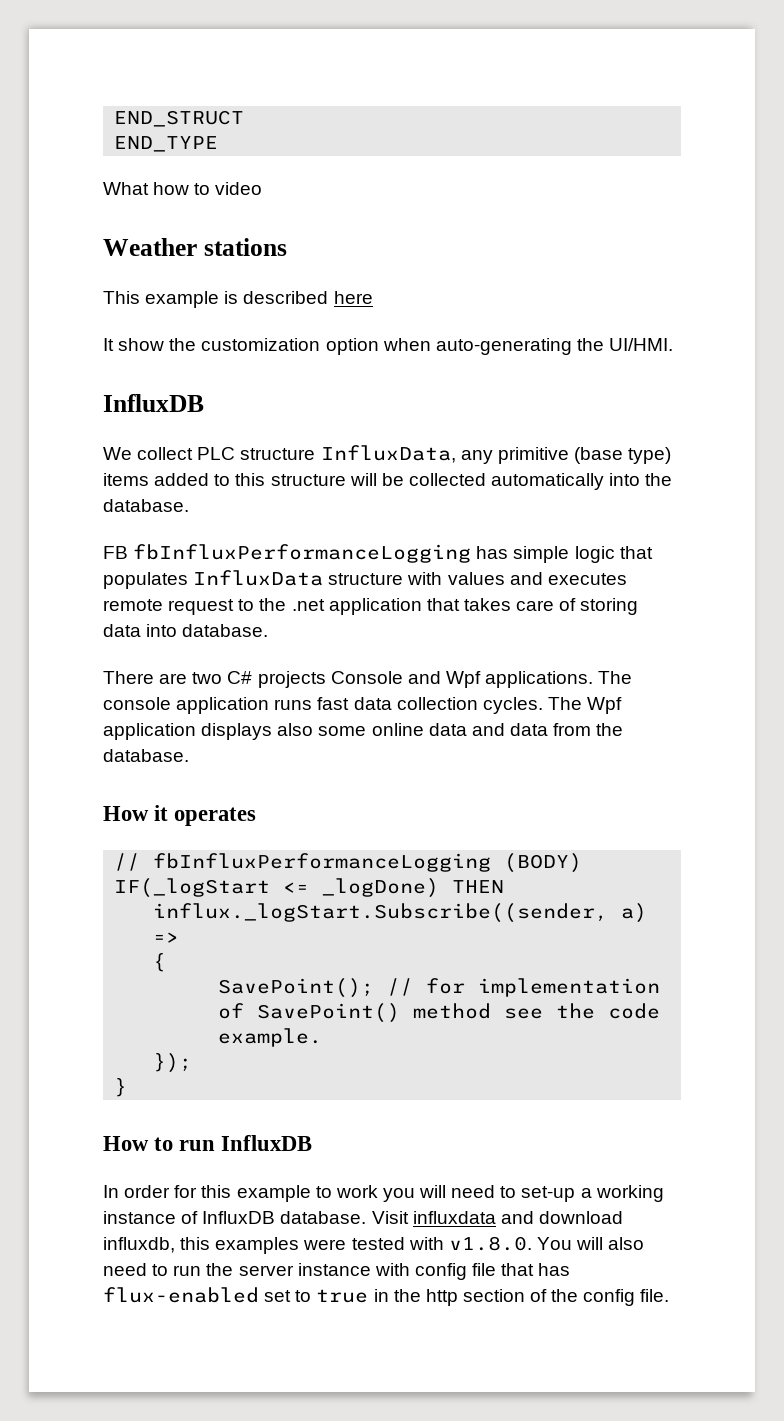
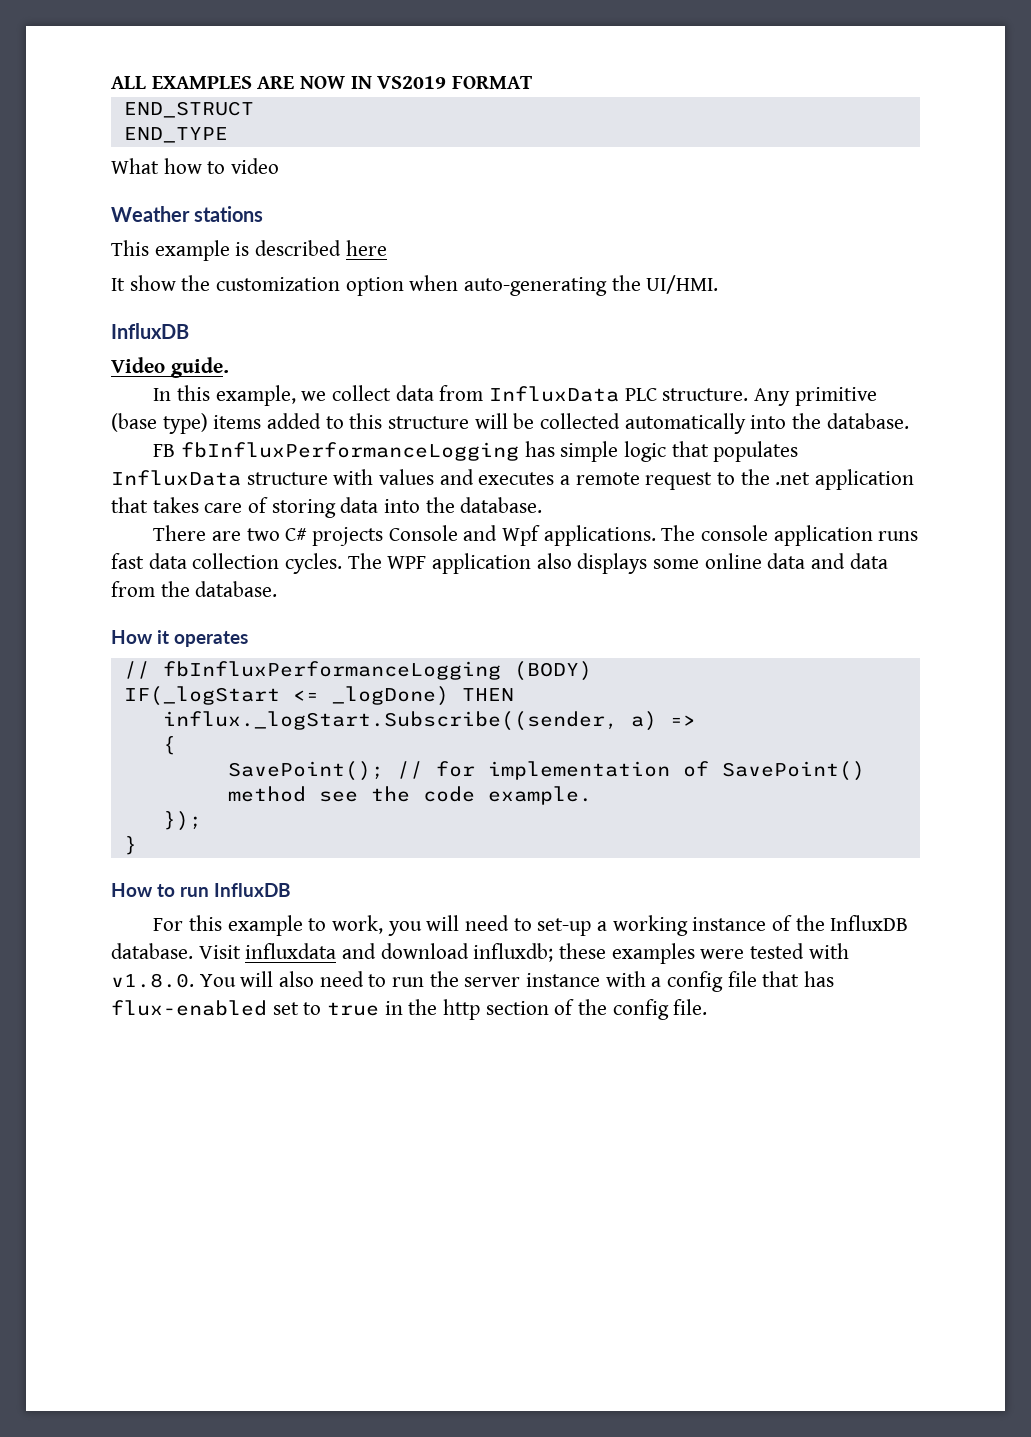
(114, 118) none -> [111,76,534,89] ALL EXAMPLES ARE NOW IN VS2019 FORMAT //
[103,445,493,464] We collect PLC structure InfluxData, any -> [111,357,229,378] [153,385,791,406] Video guide. // In this example, we collect data from InfluxData PLC structure. Any
(627, 579) none -> [560,475,571,485] a
(178, 630) none -> [425,497,455,513] the
[587,697,623,714] [103,723,314,740] Wpf application displays also -> [387,553,648,574] WPF application also displays
[103,1185,198,1198] In order for -> [153,918,184,931] For
[335,1185,378,1198] work -> [332,915,384,934] work,
(199, 1217) none -> [795,915,825,931] the
[103,1237,211,1253] influxdb, this -> [473,943,607,962] influxdb; these
(410, 1269) none -> [651,977,662,987] a

